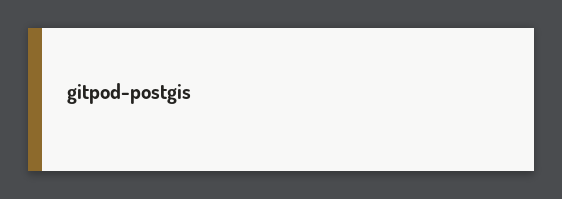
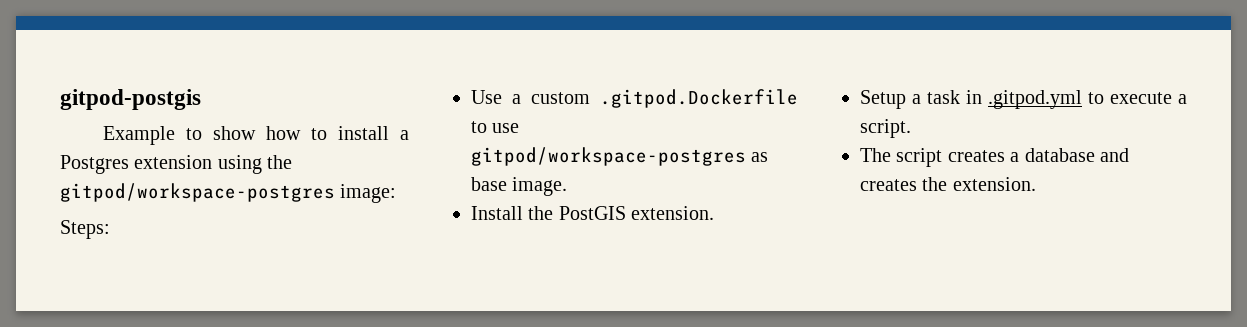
(191, 93) none -> [103,126,409,145] [60,155,293,174] [60,183,397,203] [60,220,110,239] [471,89,798,108] [471,121,520,133] [471,147,769,166] [471,177,568,196] [471,206,715,220] [860,90,1187,109] [860,119,911,138] [860,148,1129,167] [860,177,1036,191] // Example to show how to install a Postgres extension using the gitpod/workspace-postgres image: // Steps: // Use a custom .gitpod.Dockerfile to use gitpod/workspace-postgres as base image. // Install the PostGIS extension. // Setup a task in .gitpod.yml to execute a script. // The script creates a database and creates the extension.

